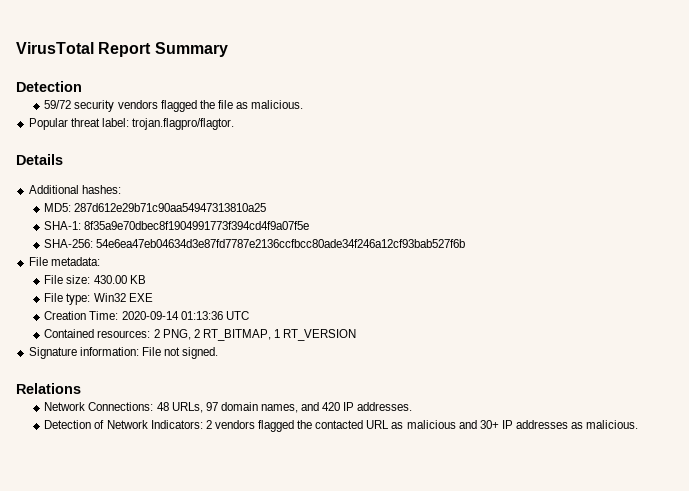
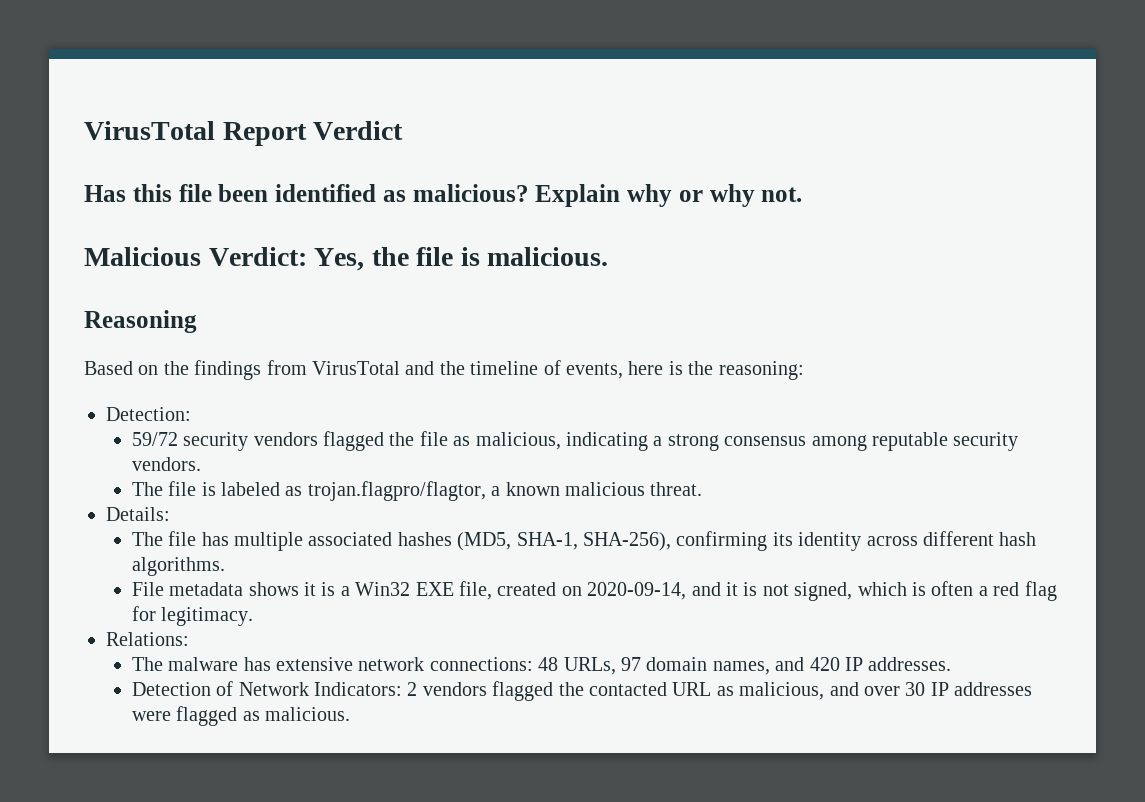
[154,42,228,57] [16,81,82,92] Summary // Detection -> [313,121,404,140] [84,184,803,207] [84,247,609,271] [84,310,197,333] [84,360,804,380] [106,407,191,421] Verdict // Has this file been identified as malicious? Explain why or why not. // Malicious Verdict: Yes, the file is malicious. // Reasoning // Based on the findings from VirusTotal and the timeline of events, here is the reasoning: // Detection:
[251,100,304,109] [28,118,234,130] [16,154,63,165] [28,185,121,194] [44,203,267,212] [44,221,310,230] [44,239,466,248] [28,257,100,266] [44,275,146,284] [44,293,153,305] [44,311,249,320] [44,329,357,341] [28,347,219,359] [16,383,81,394] [44,402,154,411] malicious. // Popular threat label: trojan.flagpro/flagtor. // Details // Additional hashes: // MD5: 287d612e29b71c90aa54947313810a25 // SHA-1: 8f35a9e70dbec8f1904991773f394cd4f9a07f5e // SHA-256: 54e6ea47eb04634d3e87fd7787e2136ccfbcc80ade34f246a12cf93bab527f6b // File metadata: // File size: 430.00 KB // File type: Win32 EXE // Creation Time: 2020-09-14 01:13:36 UTC // Contained resources: 2 PNG, 2 RT_BITMAP, 1 RT_VERSION // Signature information: File not signed. // Relations // Network Connections: -> [475,432,1019,451] [131,457,201,471] [131,481,703,501] [106,507,170,521] [131,531,1037,551] [131,557,225,576] [131,581,1057,601] [131,606,254,626] [106,632,189,646] [131,657,533,671] malicious, indicating a strong consensus among reputable security vendors. // The file is labeled as trojan.flagpro/flagtor, a known malicious threat. // Details: // The file has multiple associated hashes (MD5, SHA-1, SHA-256), confirming its identity across different hash algorithms. // File metadata shows it is a Win32 EXE file, created on 2020-09-14, and it is not signed, which is often a red flag for legitimacy. // Relations: // The malware has extensive network connections:
[406,420,568,429] malicious and 30+ IP addresses -> [739,682,1033,700] [131,706,238,726] malicious, and over 30 IP addresses were flagged

